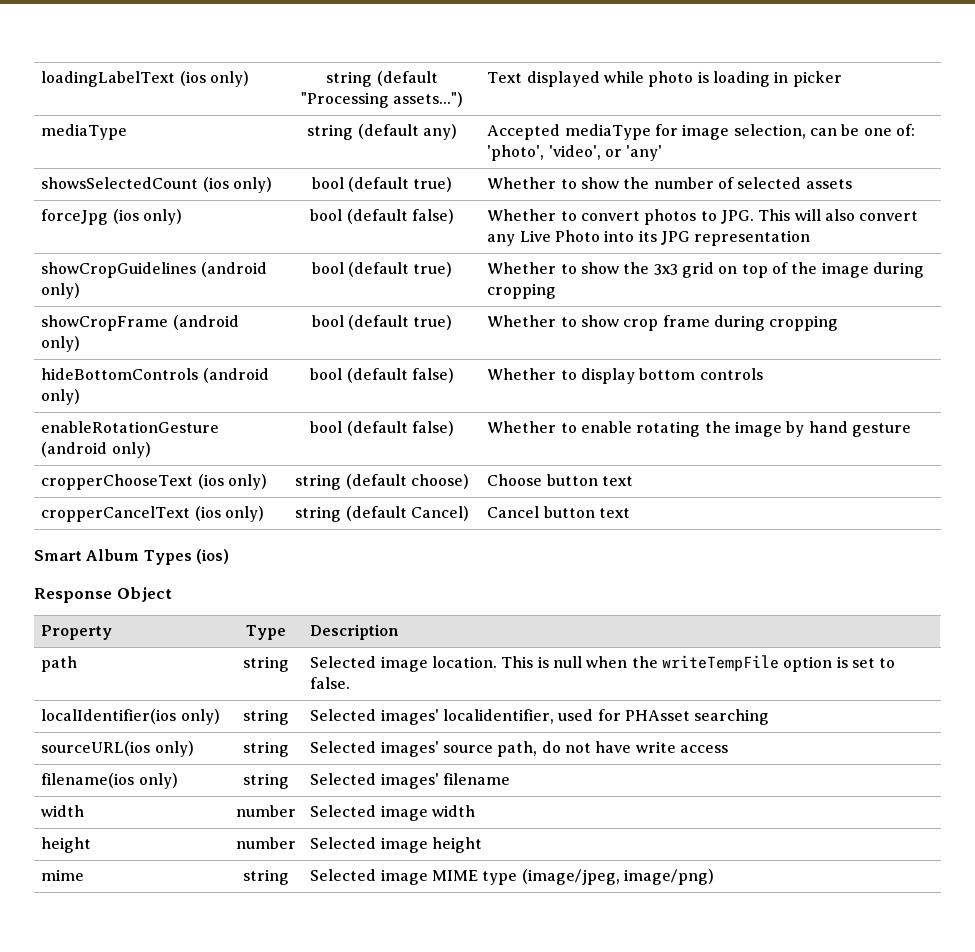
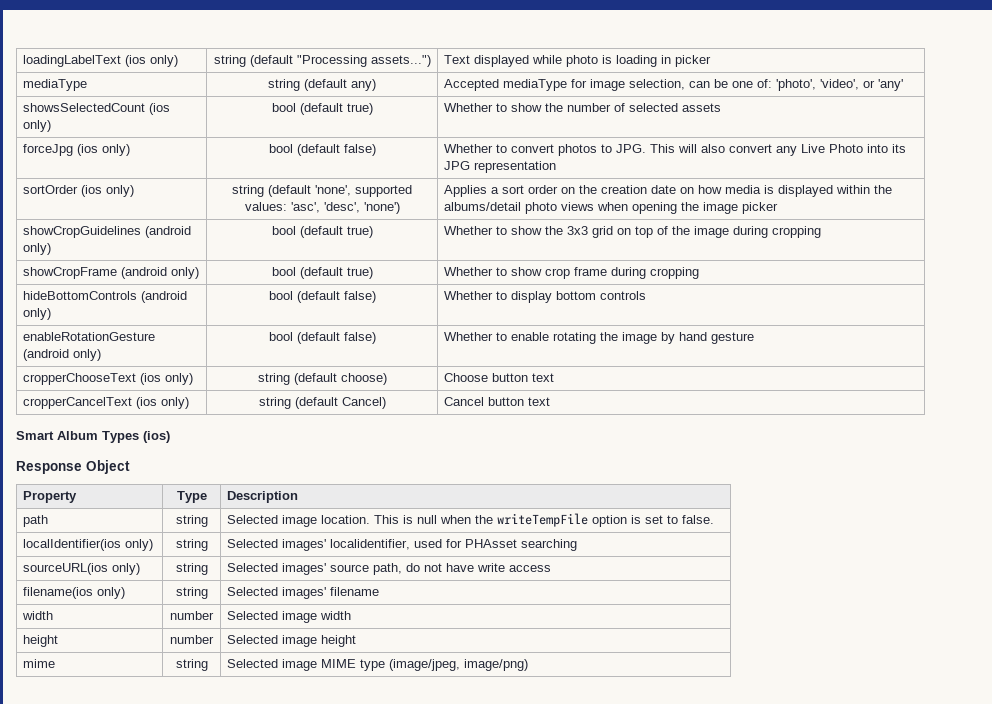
(811, 238) none -> [23,185,135,197] [232,185,412,197] [244,202,400,214] [444,185,893,197] [444,202,779,214] // sortOrder (ios only) | string (default 'none', supported values: 'asc', 'desc', 'none') | Applies a sort order on the creation date on how media is displayed within the albums/detail photo views when opening the image picker

